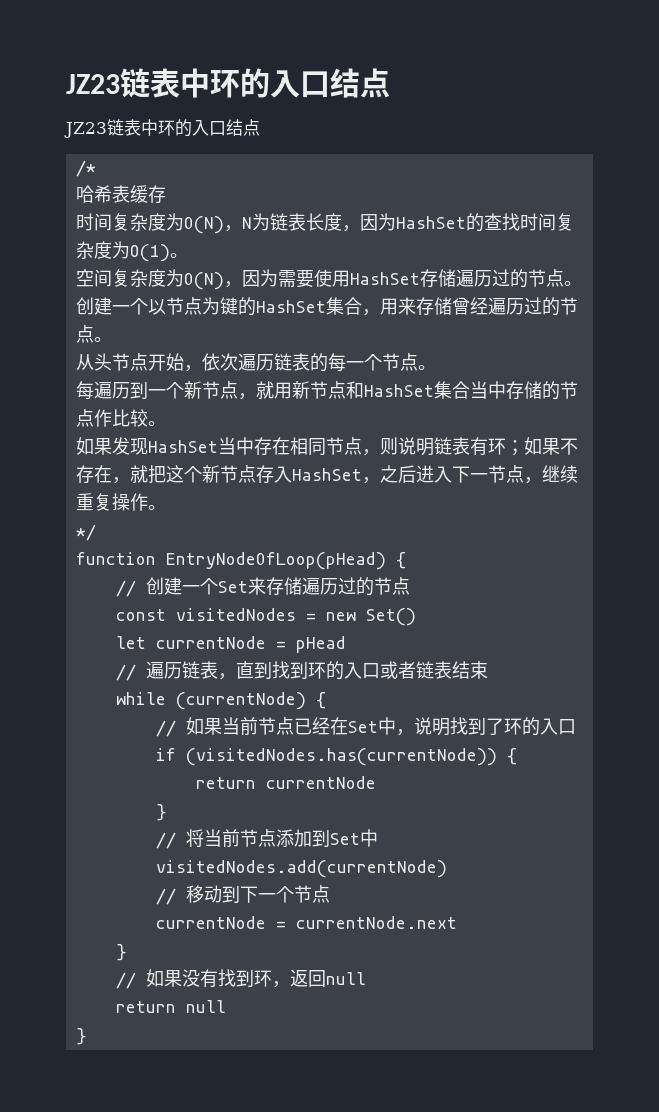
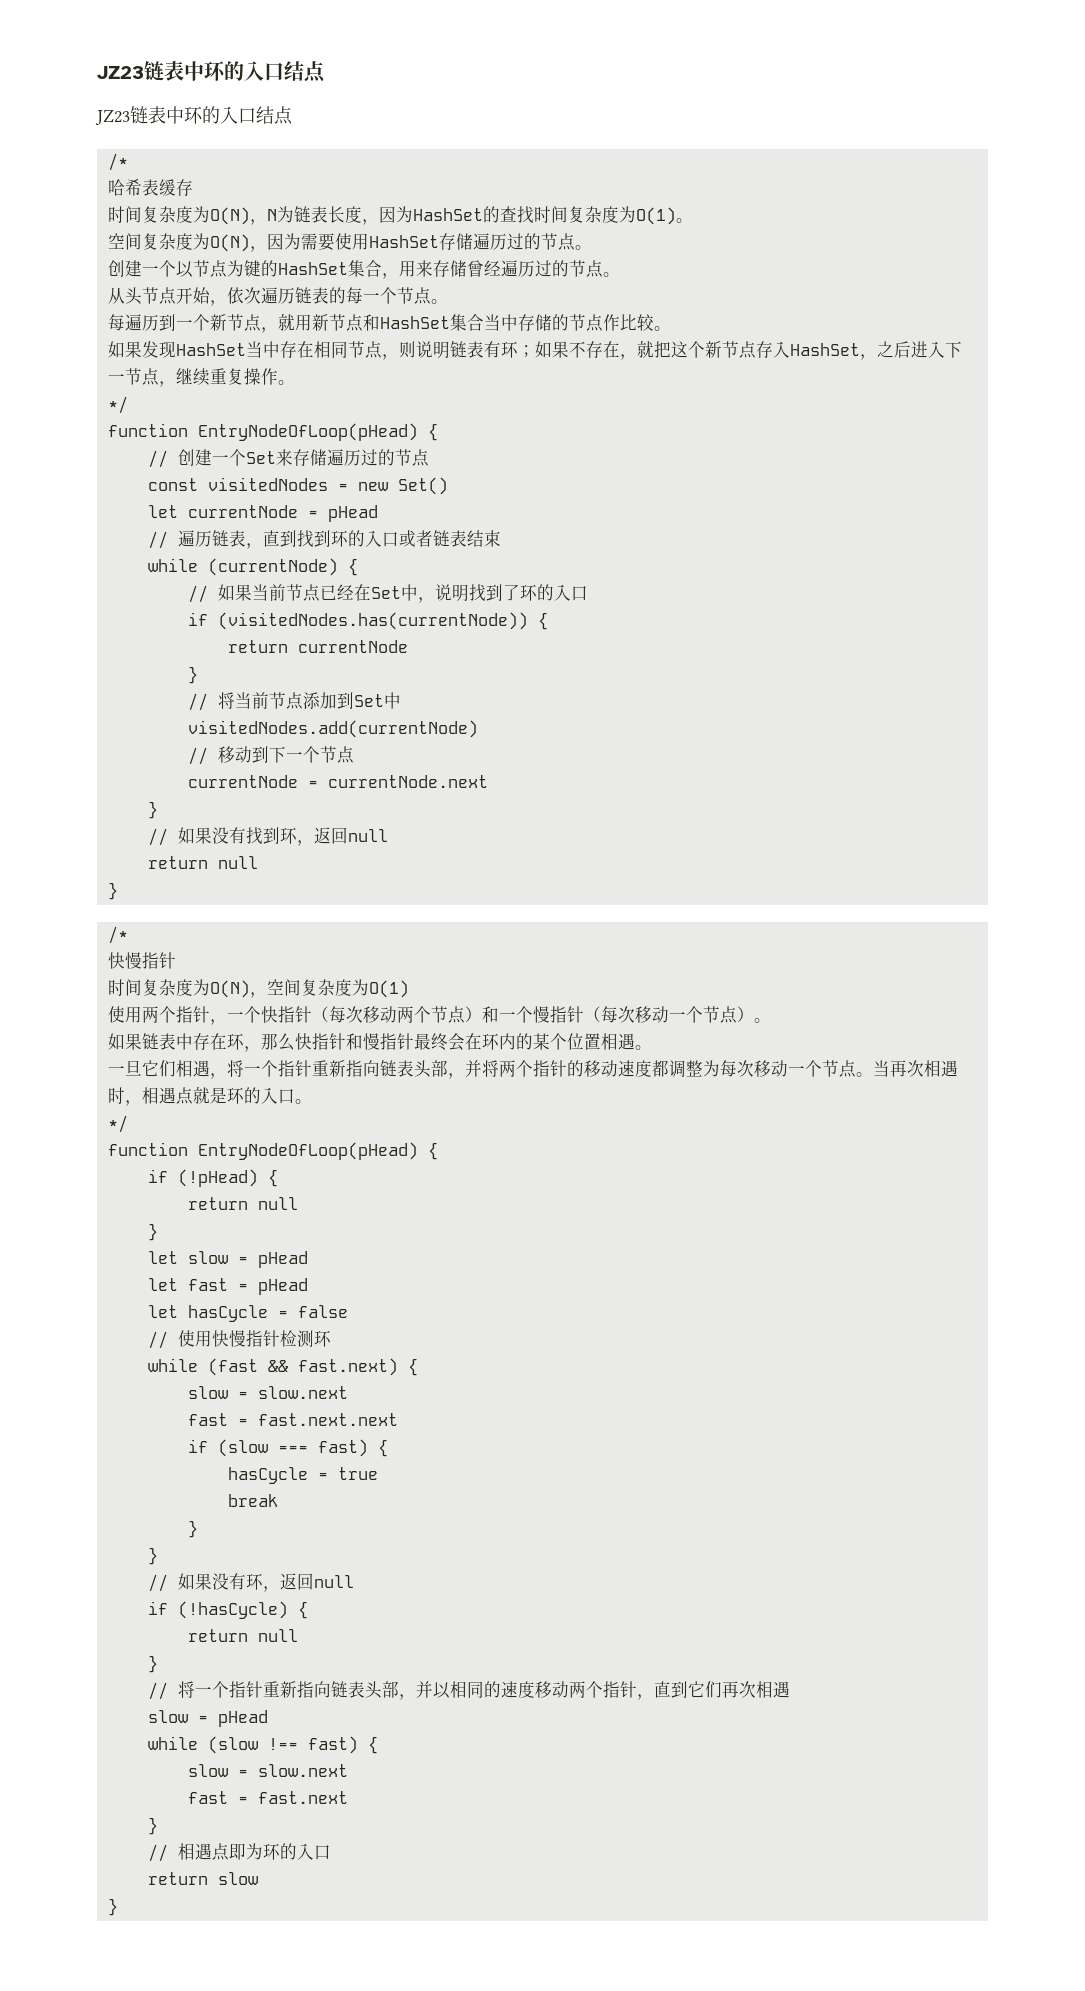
(88, 1036) none -> [107,926,128,944] [107,952,176,969] [107,979,409,998] [107,1006,771,1025] [107,1033,652,1052] [107,1060,958,1079] [107,1087,312,1106] [107,1115,128,1133] [107,1142,438,1160] [147,1169,278,1187] [187,1197,298,1210] [147,1223,158,1241] [147,1251,308,1268] [147,1278,308,1295] [147,1305,348,1322] [147,1330,331,1349] [147,1358,418,1376] [187,1386,348,1399] [187,1413,398,1426] [187,1439,388,1457] [227,1467,378,1484] [227,1494,278,1507] [187,1520,198,1538] [147,1547,158,1565] [147,1573,354,1592] [147,1601,308,1619] [187,1629,298,1642] [147,1655,158,1673] [147,1681,790,1700] [147,1710,268,1727] [147,1736,378,1754] [187,1764,348,1777] [187,1791,348,1804] [147,1817,158,1835] [147,1843,331,1862] [147,1872,258,1885] [107,1898,118,1916] // /* // 快慢指针 // 时间复杂度为O(N)，空间复杂度为O(1) // 使用两个指针，一个快指针（每次移动两个节点）和一个慢指针（每次移动一个节点）。 // 如果链表中存在环，那么快指针和慢指针最终会在环内的某个位置相遇。 // 一旦它们相遇，将一个指针重新指向链表头部，并将两个指针的移动速度都调整为每次移动一个节点。当再次相遇时，相遇点就是环的入口。 // */ // function EntryNodeOfLoop(pHead) { // if (!pHead) { // return null // } // let slow = pHead // let fast = pHead // let hasCycle = false // // 使用快慢指针检测环 // while (fast && fast.next) { // slow = slow.next // fast = fast.next.next // if (slow === fast) { // hasCycle = true // break // } // } // // 如果没有环，返回null // if (!hasCycle) { // return null // } // // 将一个指针重新指向链表头部，并以相同的速度移动两个指针，直到它们再次相遇 // slow = pHead // while (slow !== fast) { // slow = slow.next // fast = fast.next // } // // 相遇点即为环的入口 // return slow // }

